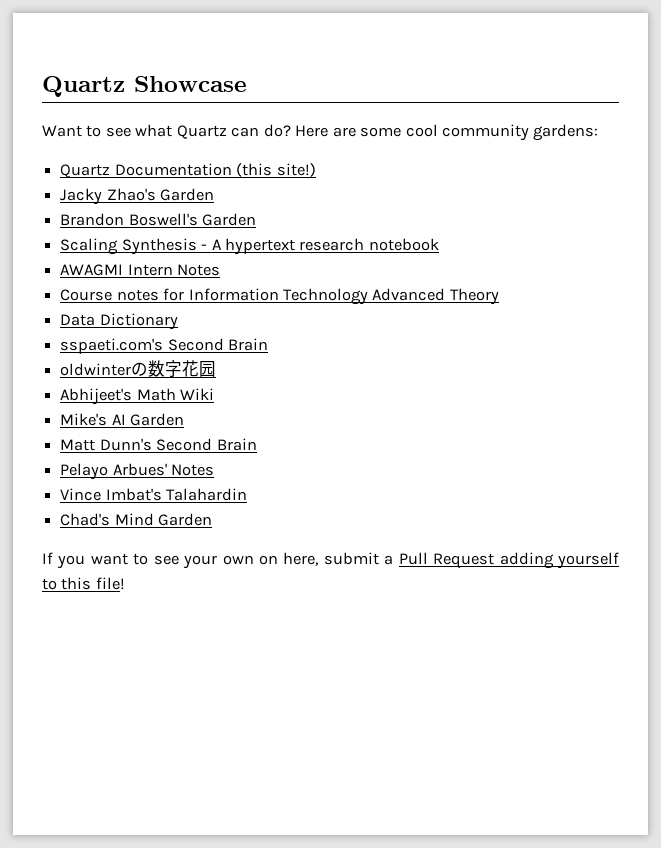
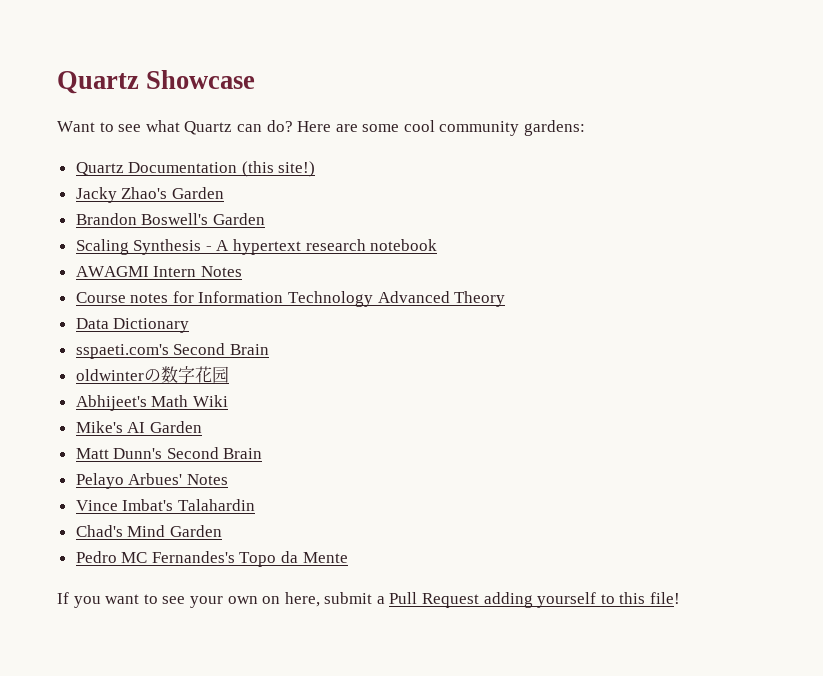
(213, 519) none -> [75,551,348,567] // Pedro MC Fernandes's Topo da Mente

